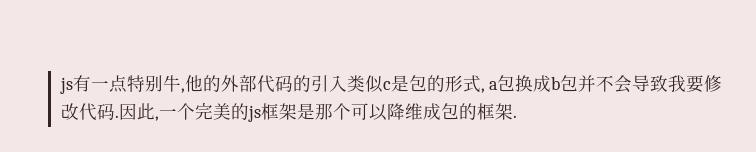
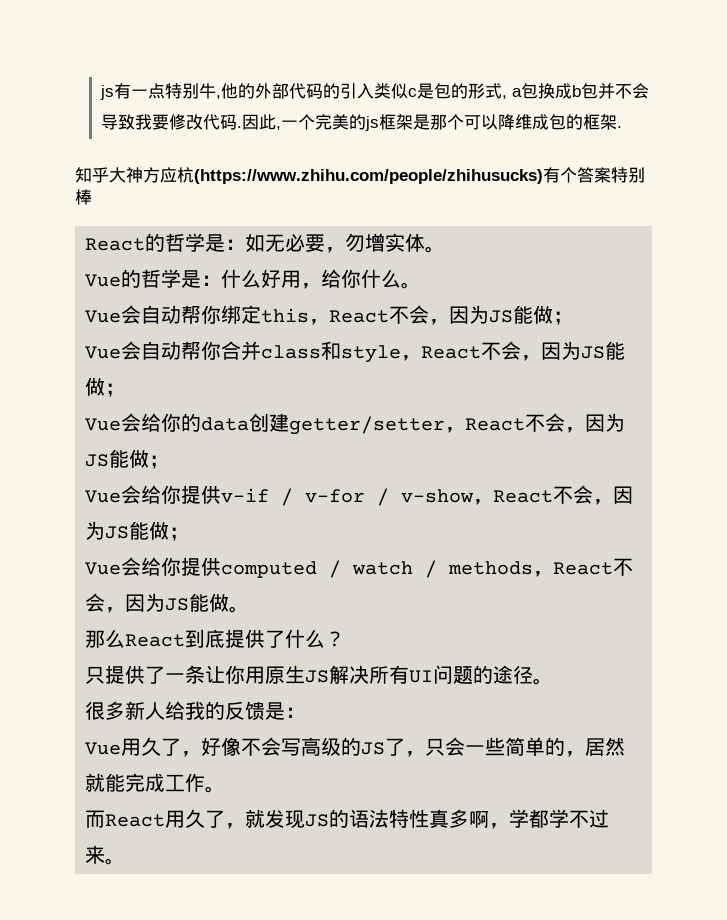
(517, 116) none -> [75,167,645,184] [75,189,92,205] [85,233,446,253] [85,269,422,289] [85,305,574,325] [85,341,626,363] [85,377,126,397] [85,413,626,435] [85,449,170,469] [85,485,634,506] [85,521,190,541] [85,557,634,578] [85,593,250,613] [85,629,346,648] [85,665,554,685] [85,701,306,721] [85,737,626,757] [85,773,226,793] [85,809,610,829] [85,845,126,865] // 知乎大神方应杭(https://www.zhihu.com/people/zhihusucks)有个答案特别棒 // React的哲学是：如无必要，勿增实体。 // Vue的哲学是：什么好用，给你什么。 // Vue会自动帮你绑定this，React不会，因为JS能做； // Vue会自动帮你合并class和style，React不会，因为JS能做； // Vue会给你的data创建getter/setter，React不会，因为JS能做； // Vue会给你提供v-if / v-for / v-show，React不会，因为JS能做； // Vue会给你提供computed / watch / methods，React不会，因为JS能做。 // 那么React到底提供了什么？ // 只提供了一条让你用原生JS解决所有UI问题的途径。 // 很多新人给我的反馈是： // Vue用久了，好像不会写高级的JS了，只会一些简单的，居然就能完成工作。 // 而React用久了，就发现JS的语法特性真多啊，学都学不过来。

